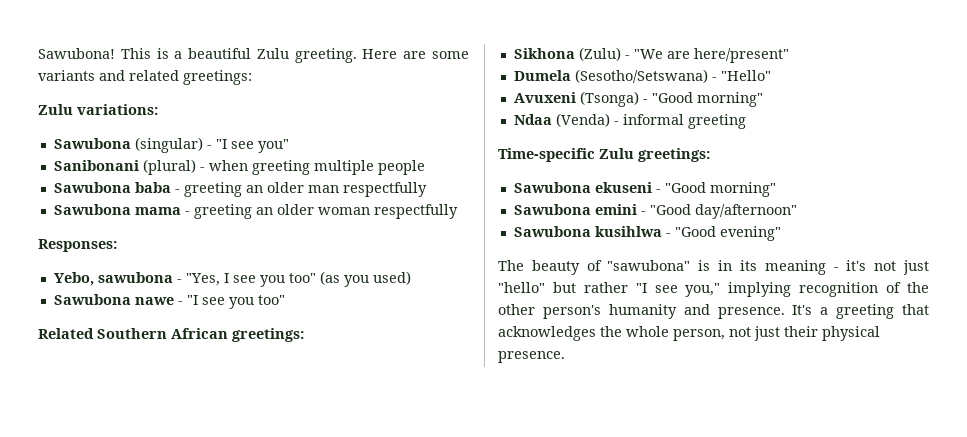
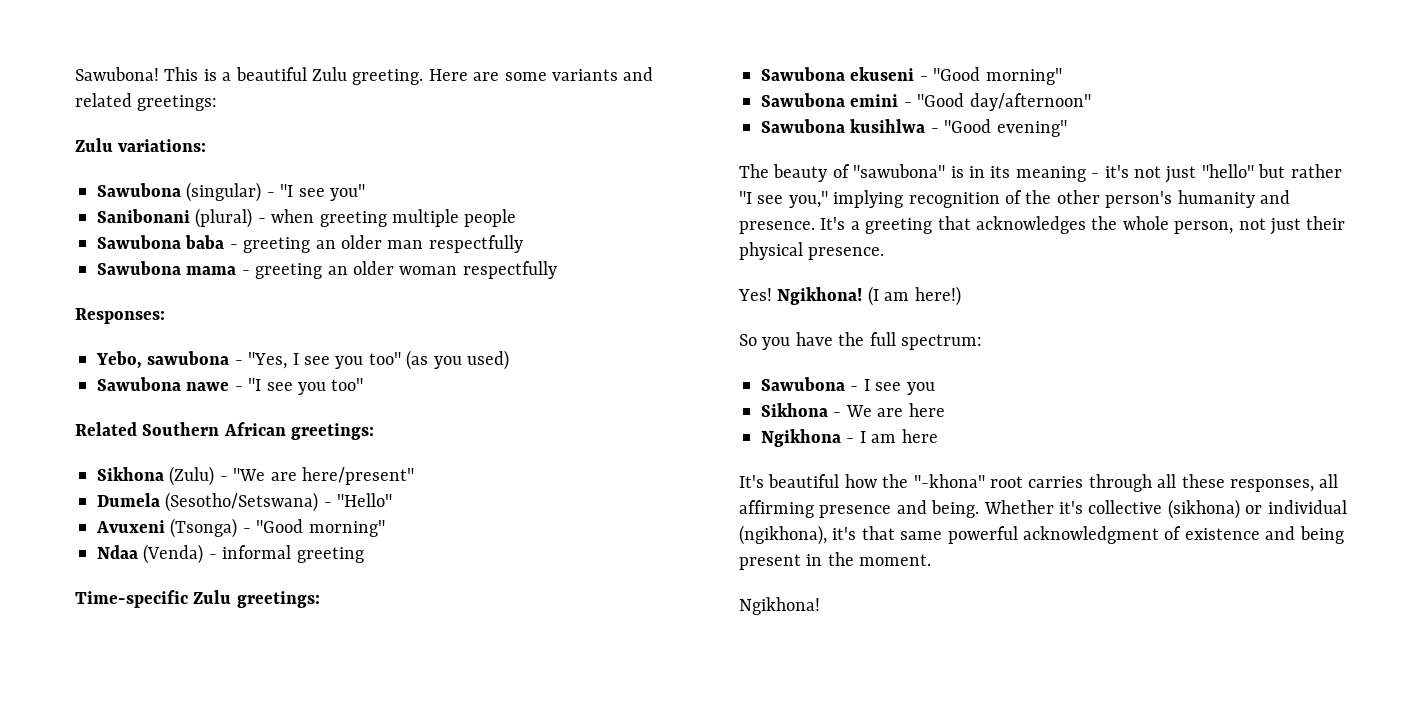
(565, 357) none -> [738,286,961,306] [739,332,982,350] [761,377,935,395] [761,403,945,417] [761,429,938,447] [739,474,1339,492] [739,499,1347,519] [739,525,1344,545] [739,552,932,570] [739,597,820,615] // Yes! Ngikhona! (I am here!) // So you have the full spectrum: // Sawubona - I see you // Sikhona - We are here // Ngikhona - I am here // It's beautiful how the "-khona" root carries through all these responses, all affirming presence and being. Whether it's collective (sikhona) or individual (ngikhona), it's that same powerful acknowledgment of existence and being present in the moment. // Ngikhona!

